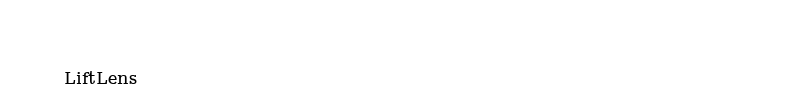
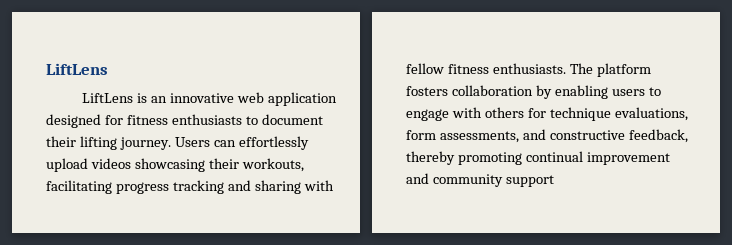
[64,71,137,84] LiftLens -> [46,63,108,75] [82,92,337,106] [46,114,323,128] [46,136,309,150] [46,158,304,172] [46,180,334,194] [406,63,651,77] [406,85,661,99] [406,107,688,121] [406,129,688,143] [406,151,670,165] [406,173,554,187] LiftLens // LiftLens is an innovative web application designed for fitness enthusiasts to document their lifting journey. Users can effortlessly upload videos showcasing their workouts, facilitating progress tracking and sharing with fellow fitness enthusiasts. The platform fosters collaboration by enabling users to engage with others for technique evaluations, form assessments, and constructive feedback, thereby promoting continual improvement and community support

